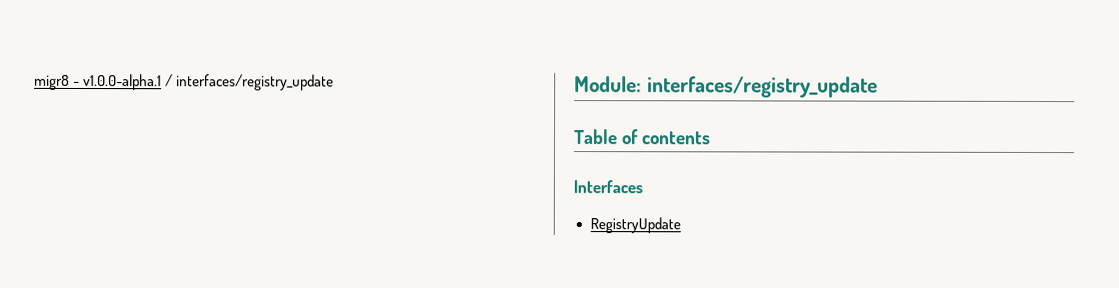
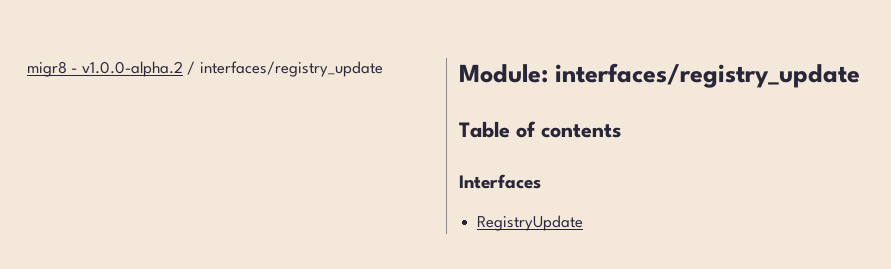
[83,74,163,91] v1.0.0-alpha.1 -> [81,61,183,77] v1.0.0-alpha.2

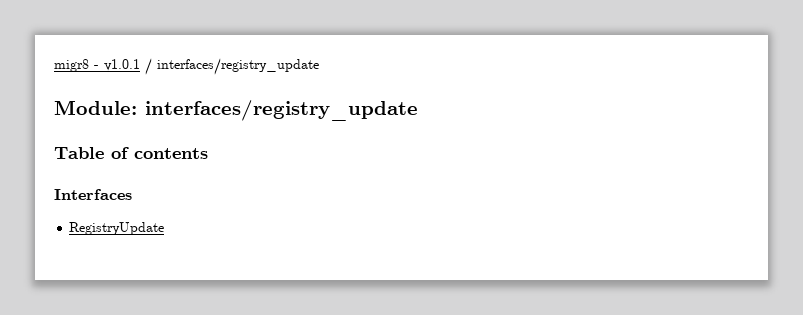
[81,61,183,77] v1.0.0-alpha.2 -> [104,59,140,71] v1.0.1

